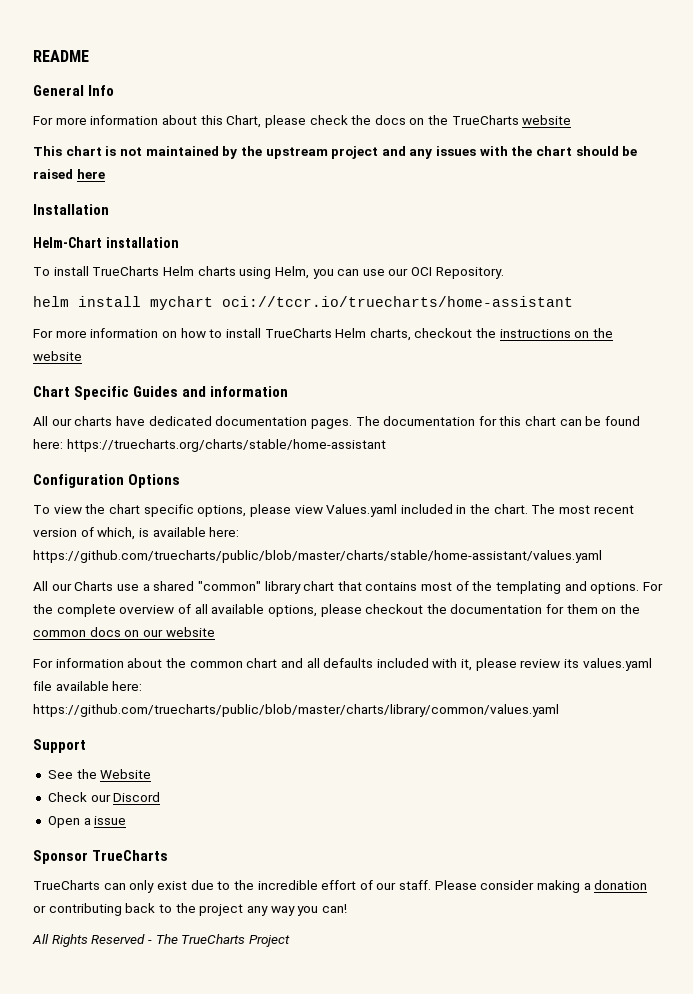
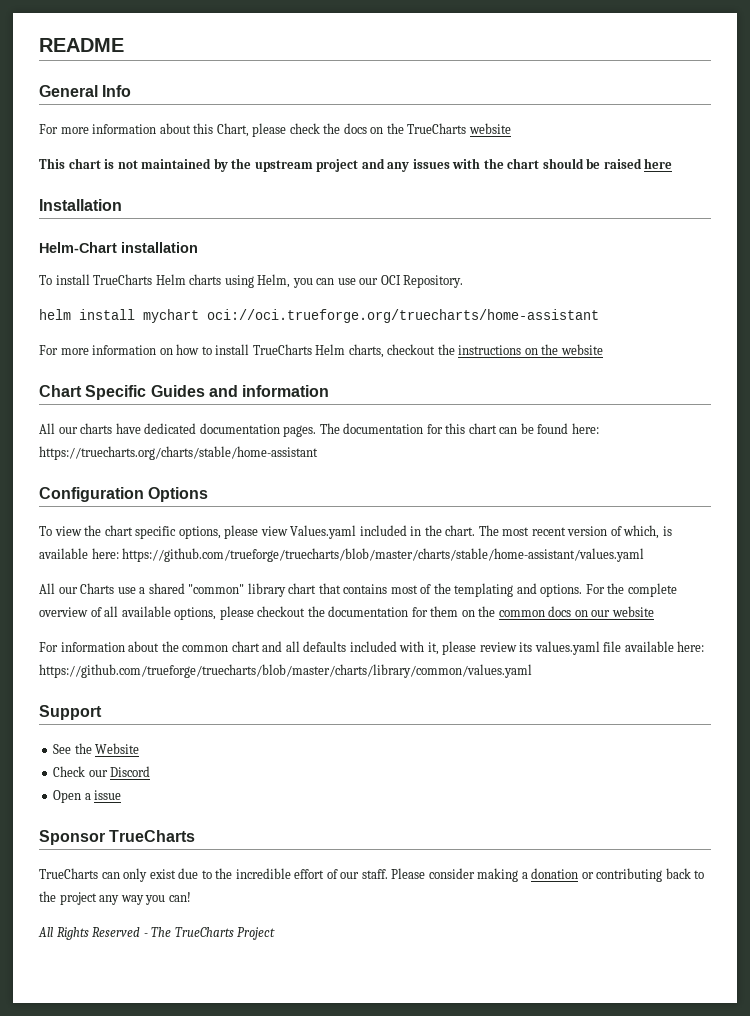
[222,296,573,307] oci://tccr.io/truecharts/home-assistant -> [207,309,599,323] oci://oci.trueforge.org/truecharts/home-assistant
[33,550,602,563] https://github.com/truecharts/public/blob/master/charts/stable/home-assistant/values.yaml -> [122,548,645,562] https://github.com/trueforge/truecharts/blob/master/charts/stable/home-assistant/values.yaml
[33,704,559,717] https://github.com/truecharts/public/blob/master/charts/library/common/values.yaml -> [39,664,532,678] https://github.com/trueforge/truecharts/blob/master/charts/library/common/values.yaml

